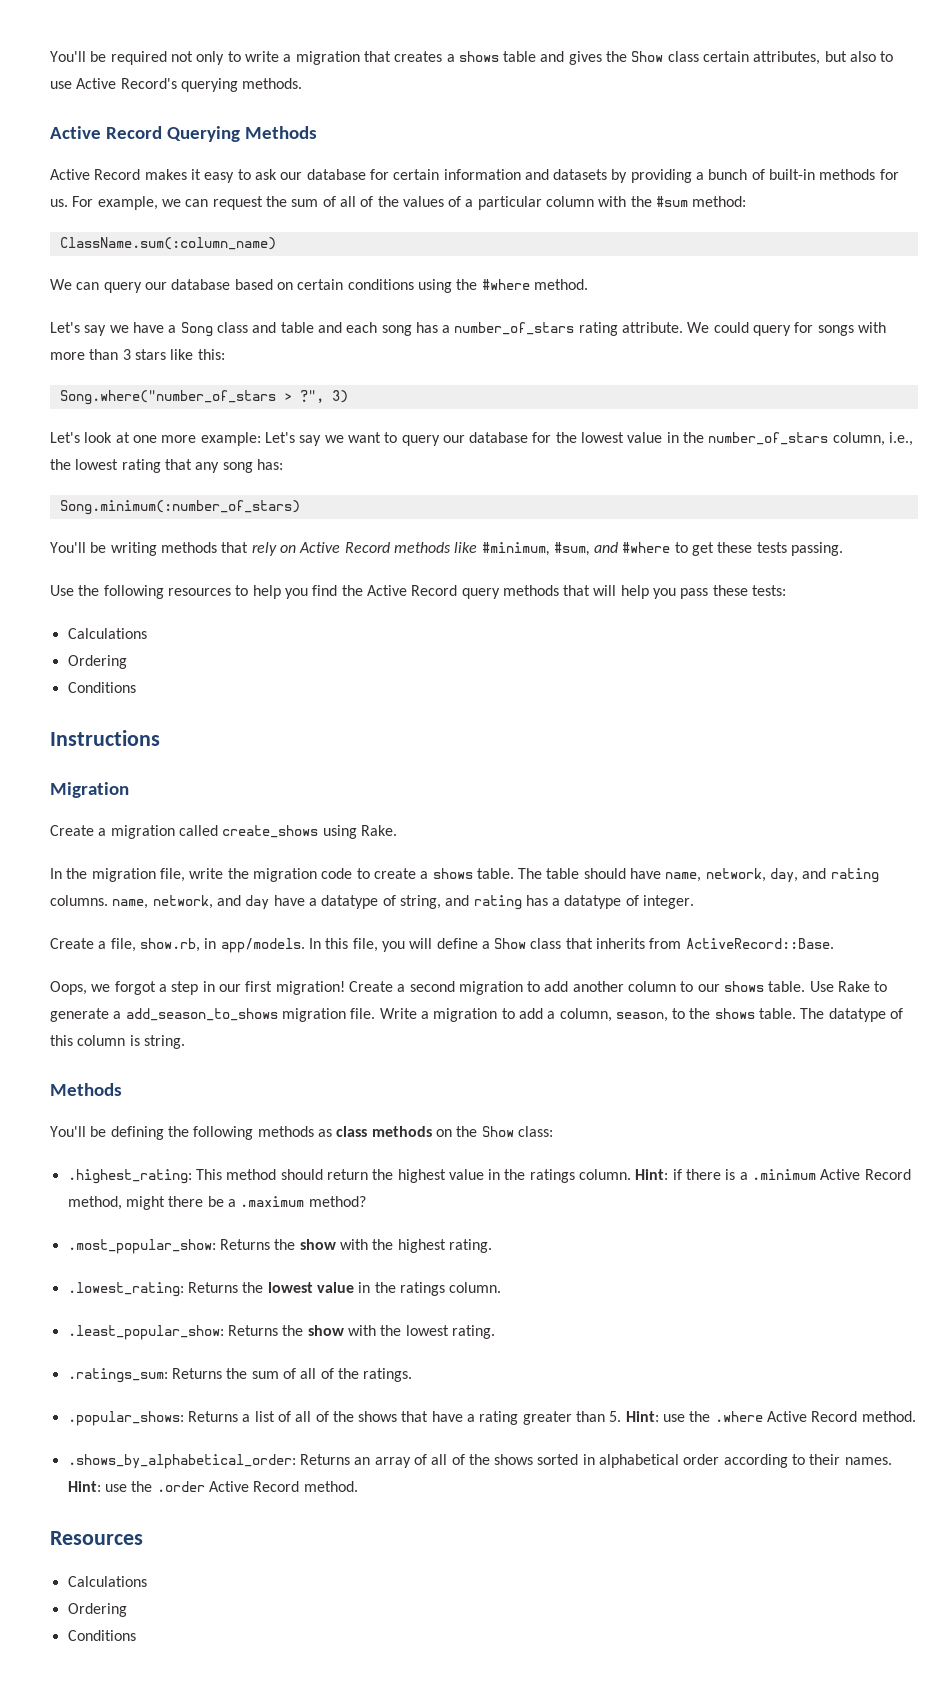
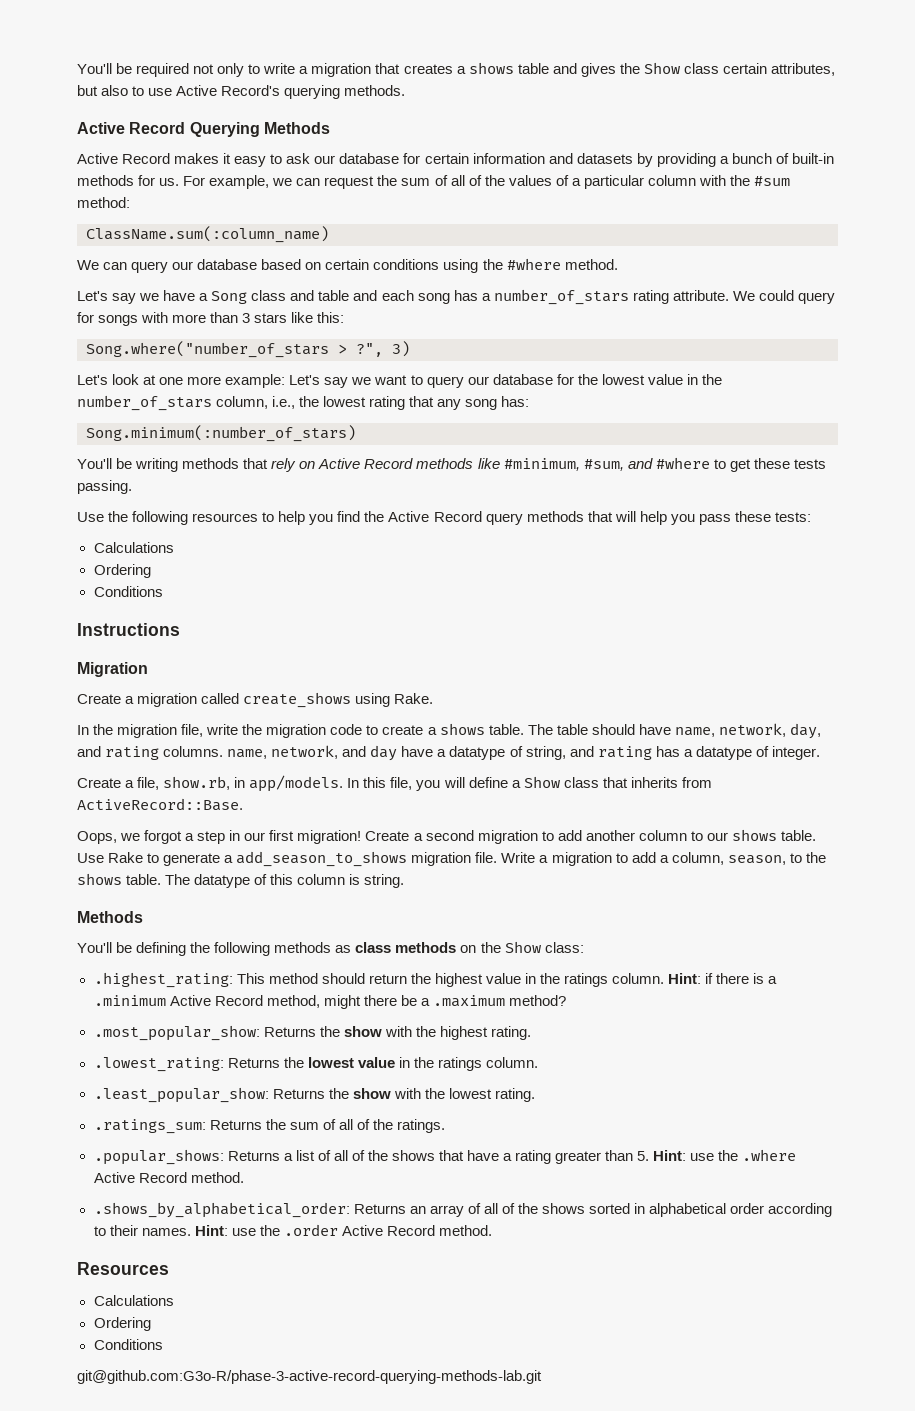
(136, 1635) none -> [77,1370,542,1384] // git@github.com:G3o-R/phase-3-active-record-querying-methods-lab.git

